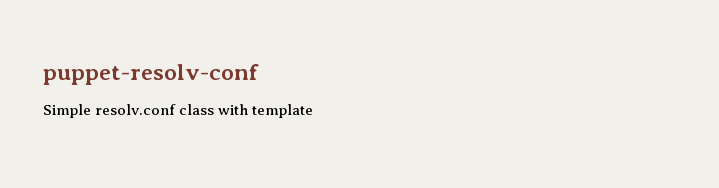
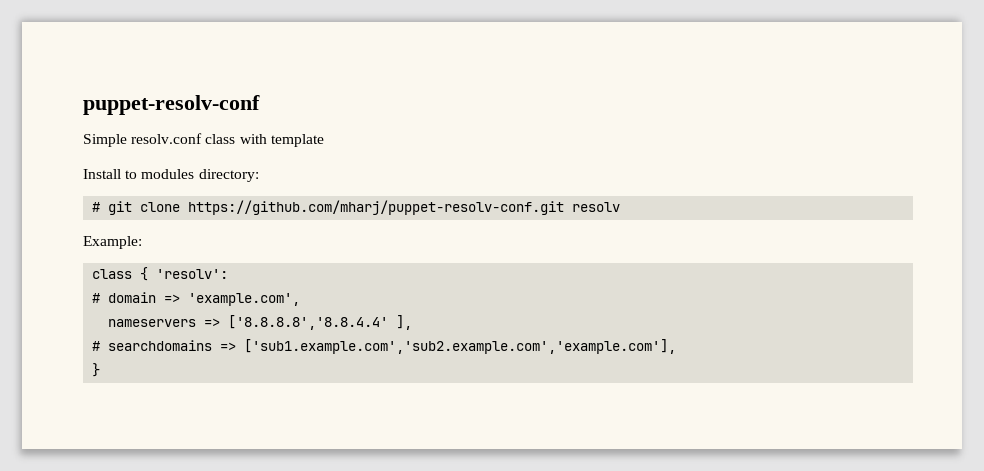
(314, 111) none -> [83,169,259,182] [92,200,621,215] [83,236,142,249] [92,267,229,281] [92,292,301,306] [108,315,413,330] [92,339,677,354] [92,363,101,377] // Install to modules directory: // # git clone https://github.com/mharj/puppet-resolv-conf.git resolv // Example: // class { 'resolv': // # domain => 'example.com', // nameservers => ['8.8.8.8','8.8.4.4' ], // # searchdomains => ['sub1.example.com','sub2.example.com','example.com'], // }

